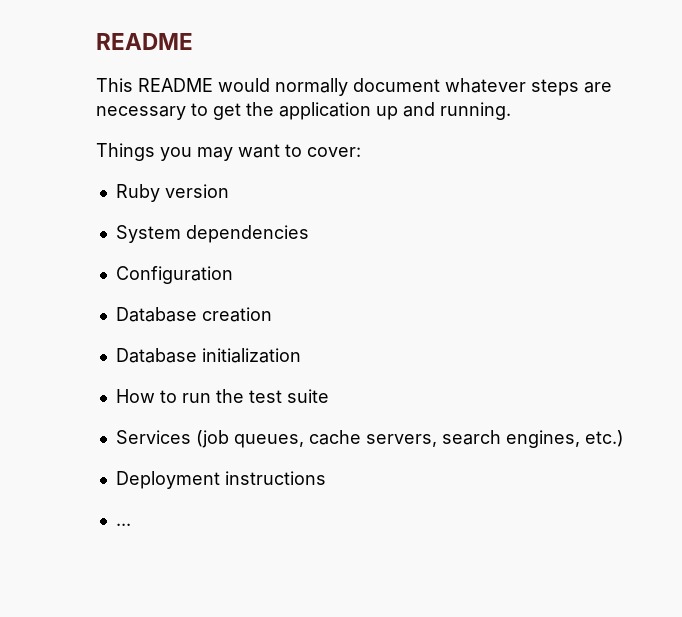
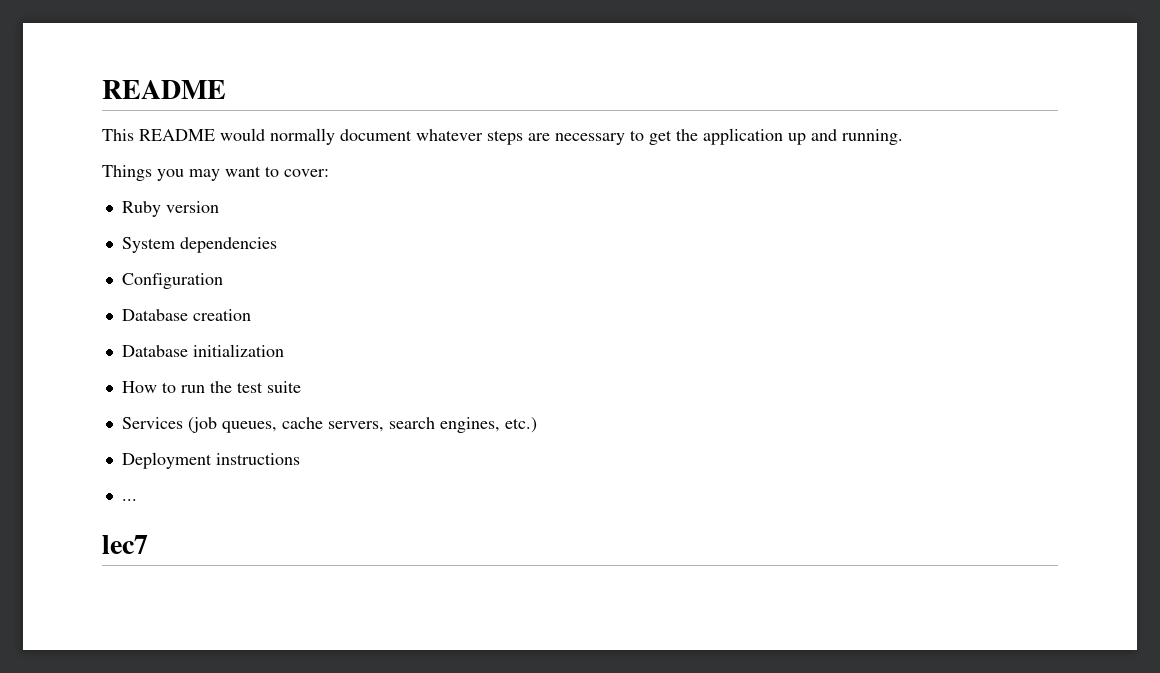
(131, 524) none -> [102,535,148,554] // lec7

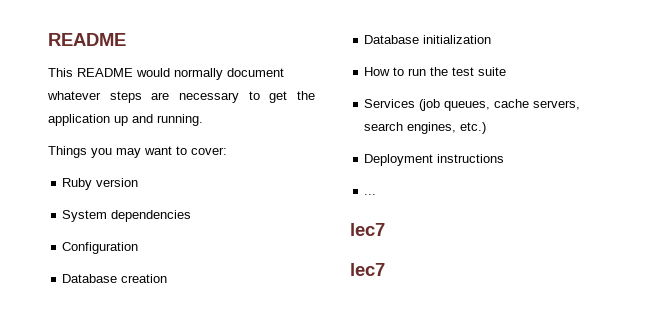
(148, 544) none -> [350,263,385,276] // lec7

